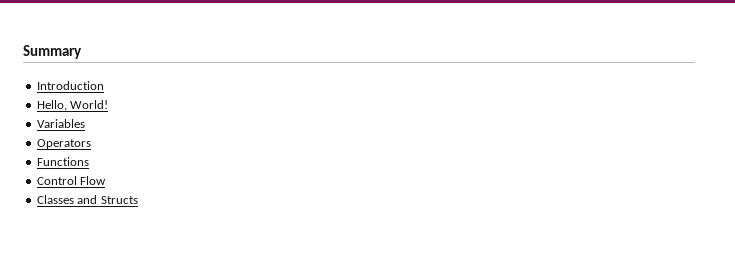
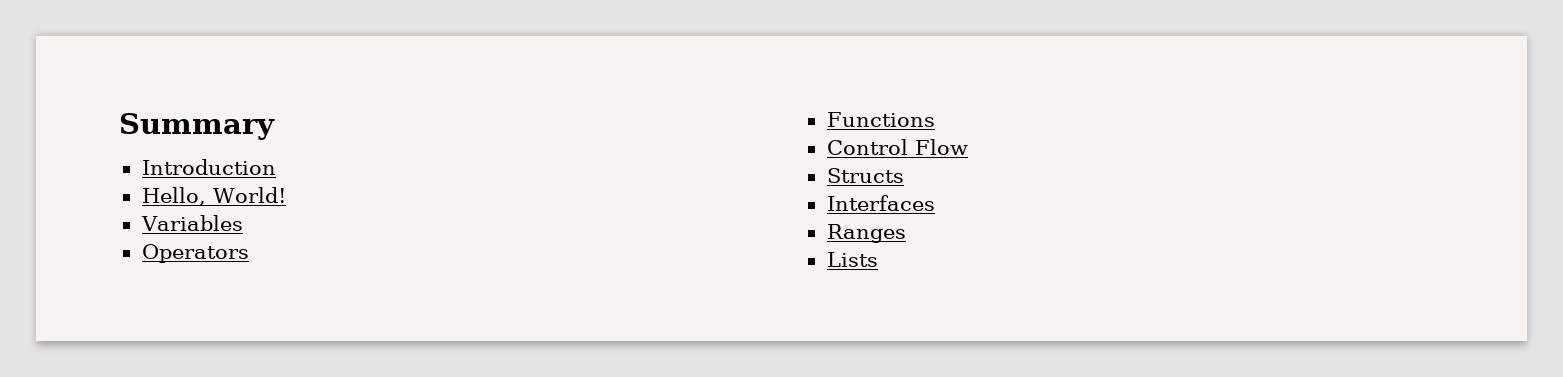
[36,195,98,204] Classes and -> (968, 147) none
(138, 200) none -> [826,195,935,211] [826,224,906,243] [826,252,878,267] // Interfaces // Ranges // Lists

